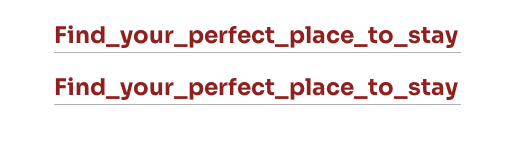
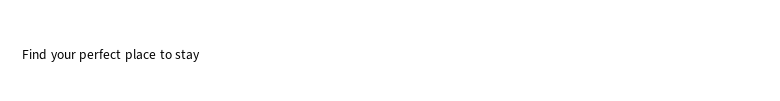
[54,25,458,48] [54,77,458,100] Find_your_perfect_place_to_stay // Find_your_perfect_place_to_stay -> [22,49,201,62] Find your perfect place to stay

